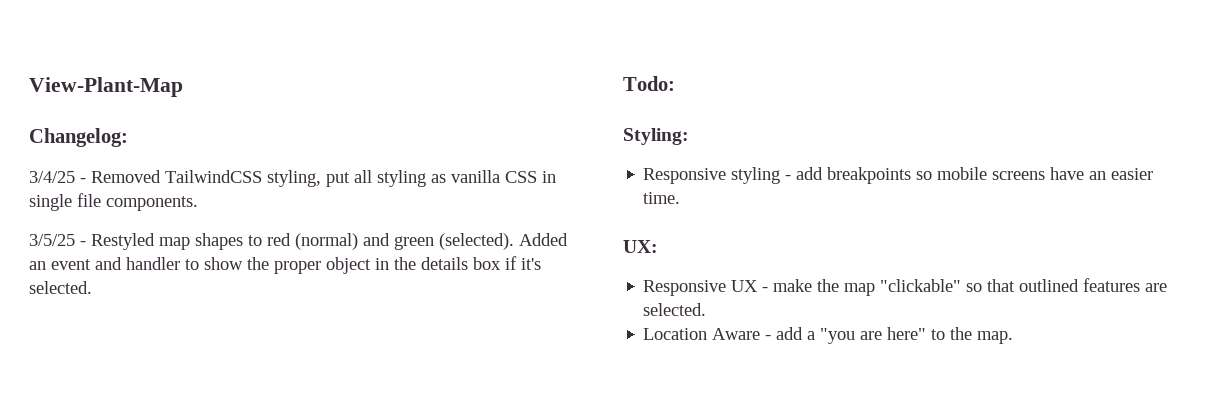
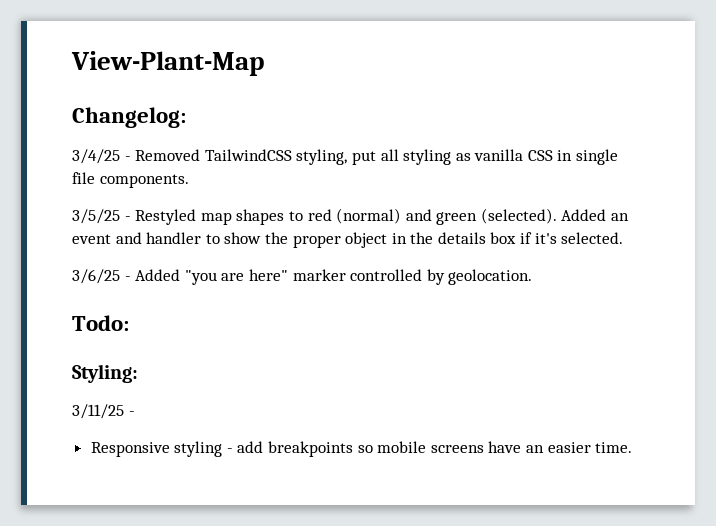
(92, 287) none -> [72,269,533,285] // 3/6/25 - Added "you are here" marker controlled by geolocation.
(689, 136) none -> [72,404,135,419] // 3/11/25 -
[623,240,658,253] [643,278,1168,296] [643,303,707,316] [643,327,1014,344] // UX: // Responsive UX - make the map "clickable" so that outlined features are selected. // Location Aware - add a "you are here" to the map. -> (633, 447) none

